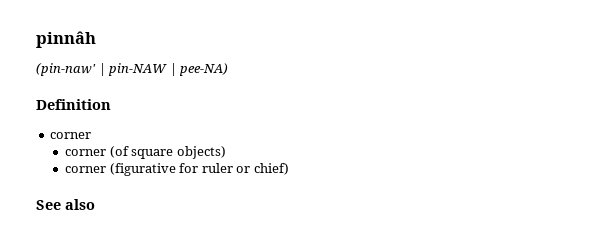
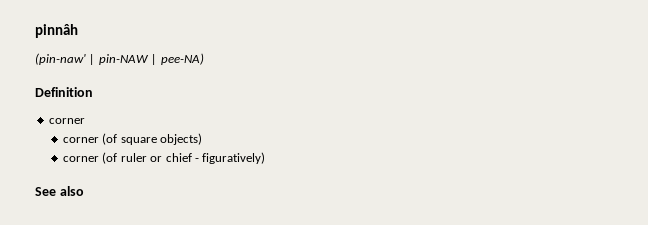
[109,163,289,176] (figurative for ruler or chief) -> [102,152,266,164] (of ruler or chief - figuratively)

